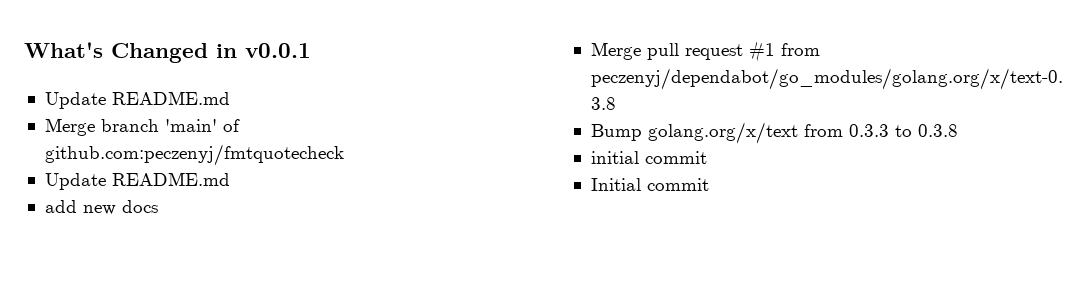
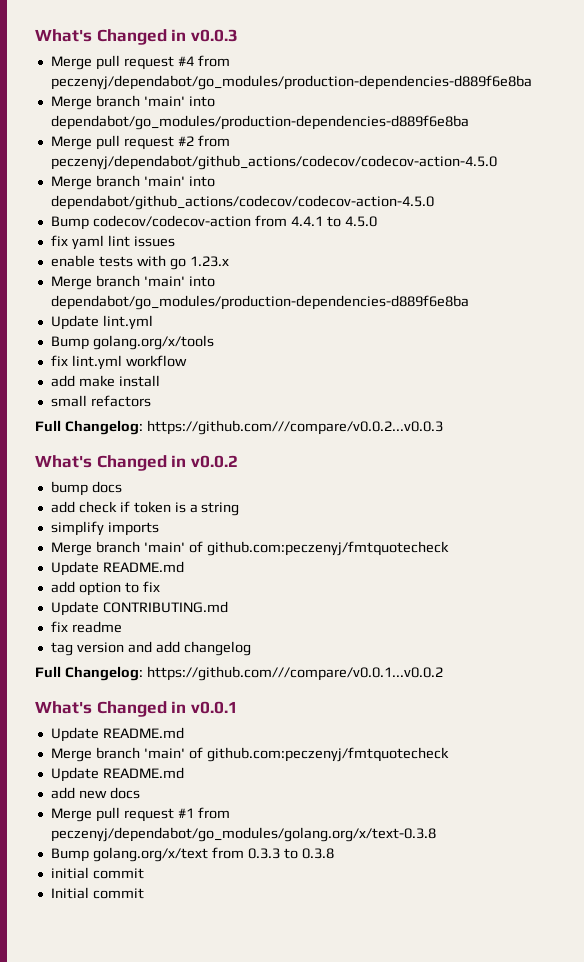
[24,42,237,63] What's Changed in -> [35,29,238,45] [50,55,230,70] [50,75,532,90] [50,95,215,110] [50,115,469,130] [50,135,230,150] [50,155,497,170] [50,175,215,190] [50,195,434,210] [50,215,377,230] [50,235,175,250] [50,255,229,270] [50,275,215,290] [50,295,469,310] [50,315,153,330] [50,335,214,350] [50,355,187,370] [50,375,160,387] [50,395,151,407] [35,420,443,435] [35,455,238,471] [50,481,122,496] [50,501,240,516] [50,521,159,536] [50,541,449,556] [50,561,184,576] [50,581,160,596] [50,601,228,616] [50,621,122,633] [50,641,251,656] [35,666,443,681] [35,701,187,717] What's Changed in v0.0.3 // Merge pull request #4 from peczenyj/dependabot/go_modules/production-dependencies-d889f6e8ba // Merge branch 'main' into dependabot/go_modules/production-dependencies-d889f6e8ba // Merge pull request #2 from peczenyj/dependabot/github_actions/codecov/codecov-action-4.5.0 // Merge branch 'main' into dependabot/github_actions/codecov/codecov-action-4.5.0 // Bump codecov/codecov-action from 4.4.1 to 4.5.0 // fix yaml lint issues // enable tests with go 1.23.x // Merge branch 'main' into dependabot/go_modules/production-dependencies-d889f6e8ba // Update lint.yml // Bump golang.org/x/tools // fix lint.yml workflow // add make install // small refactors // Full Changelog: https://github.com///compare/v0.0.2...v0.0.3 // What's Changed in v0.0.2 // bump docs // add check if token is a string // simplify imports // Merge branch 'main' of github.com:peczenyj/fmtquotecheck // Update README.md // add option to fix // Update CONTRIBUTING.md // fix readme // tag version and add changelog // Full Changelog: https://github.com///compare/v0.0.1...v0.0.2 // What's Changed in

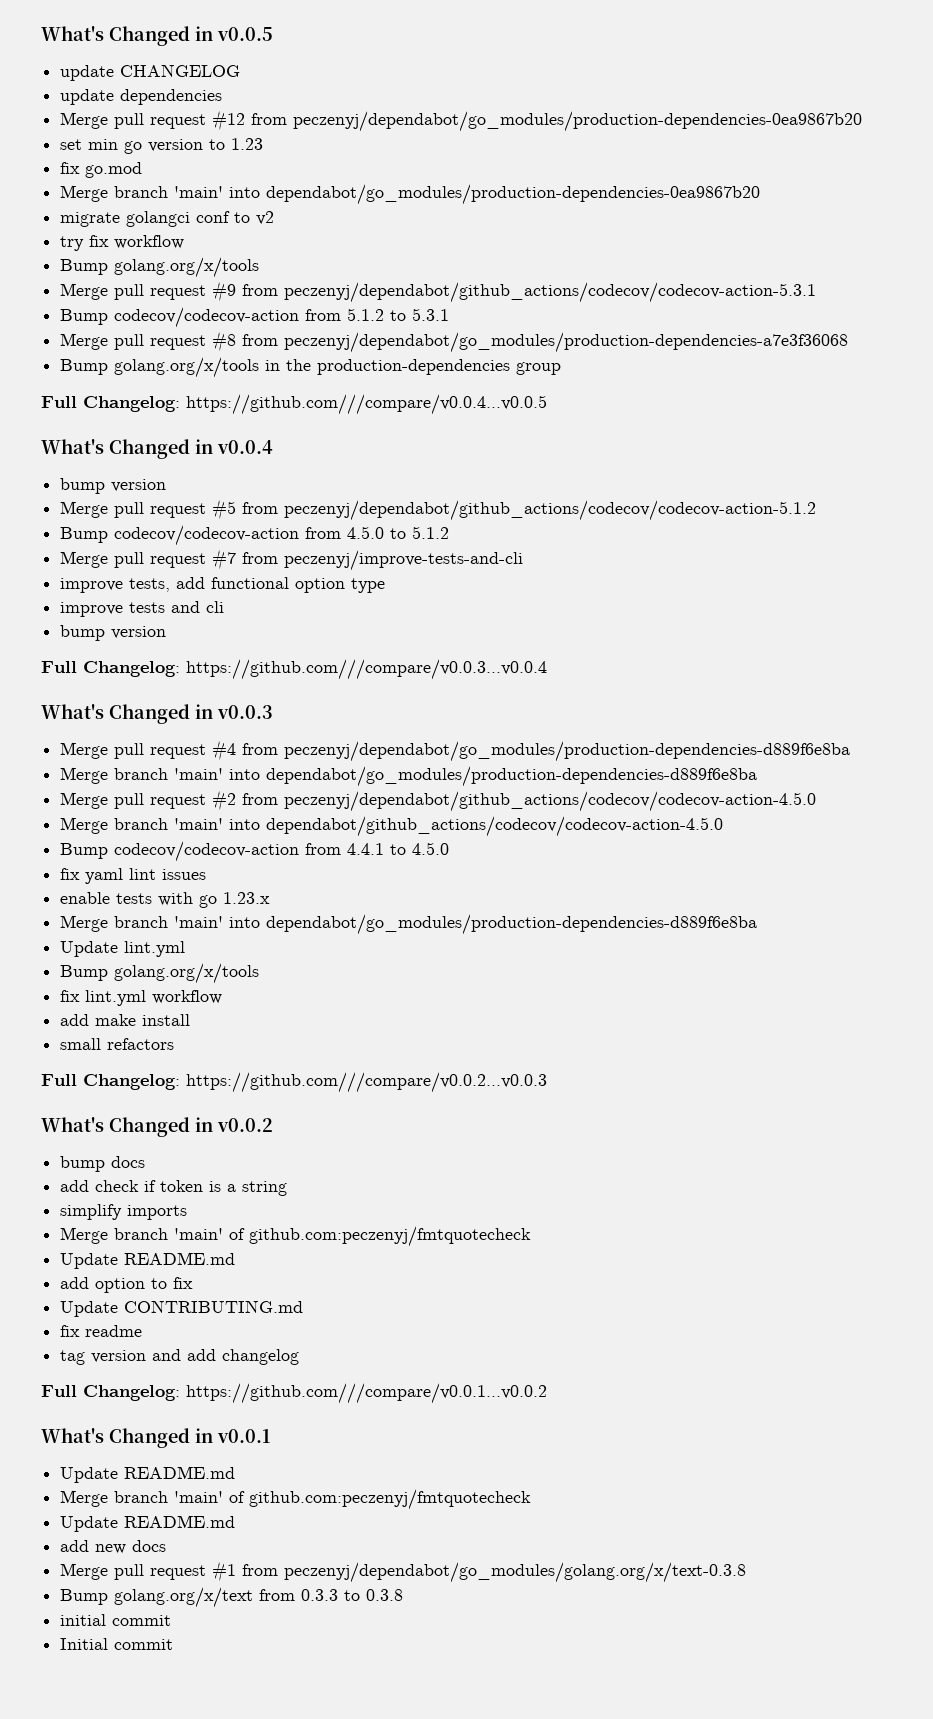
[35,29,187,45] What's Changed in -> [41,26,273,46] [60,64,241,81] [60,89,223,105] [60,110,863,132] [60,138,264,154] [60,162,143,178] [60,184,761,205] [60,211,275,227] [60,235,185,251] [60,257,260,278] [60,281,817,303] [60,307,450,328] [60,331,849,353] [60,357,562,378] [41,394,547,415] [41,439,273,459] [60,478,167,494] [60,499,817,521] [60,525,450,546] [60,549,524,571] [60,577,386,593] [60,601,225,617] [60,625,167,641] [41,659,547,680] [41,704,213,724] What's Changed in v0.0.5 // update CHANGELOG // update dependencies // Merge pull request #12 from peczenyj/dependabot/go_modules/production-dependencies-0ea9867b20 // set min go version to 1.23 // fix go.mod // Merge branch 'main' into dependabot/go_modules/production-dependencies-0ea9867b20 // migrate golangci conf to v2 // try fix workflow // Bump golang.org/x/tools // Merge pull request #9 from peczenyj/dependabot/github_actions/codecov/codecov-action-5.3.1 // Bump codecov/codecov-action from 5.1.2 to 5.3.1 // Merge pull request #8 from peczenyj/dependabot/go_modules/production-dependencies-a7e3f36068 // Bump golang.org/x/tools in the production-dependencies group // Full Changelog: https://github.com///compare/v0.0.4...v0.0.5 // What's Changed in v0.0.4 // bump version // Merge pull request #5 from peczenyj/dependabot/github_actions/codecov/codecov-action-5.1.2 // Bump codecov/codecov-action from 4.5.0 to 5.1.2 // Merge pull request #7 from peczenyj/improve-tests-and-cli // improve tests, add functional option type // improve tests and cli // bump version // Full Changelog: https://github.com///compare/v0.0.3...v0.0.4 // What's Changed in

